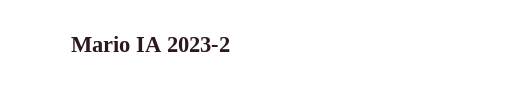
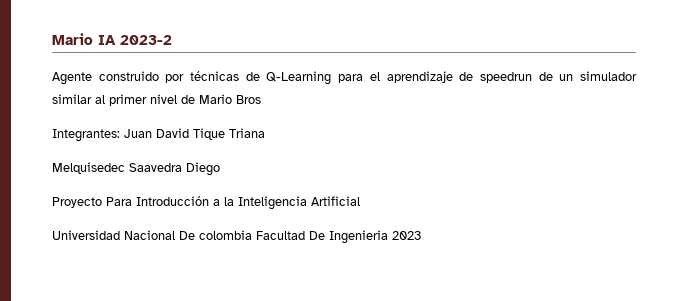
(231, 44) none -> [52,71,637,85] [52,94,261,106] [52,128,265,142] [52,162,220,176] [52,196,360,210] [52,230,421,244] // Agente construido por técnicas de Q-Learning para el aprendizaje de speedrun de un simulador similar al primer nivel de Mario Bros // Integrantes: Juan David Tique Triana // Melquisedec Saavedra Diego // Proyecto Para Introducción a la Inteligencia Artificial // Universidad Nacional De colombia Facultad De Ingenieria 2023

